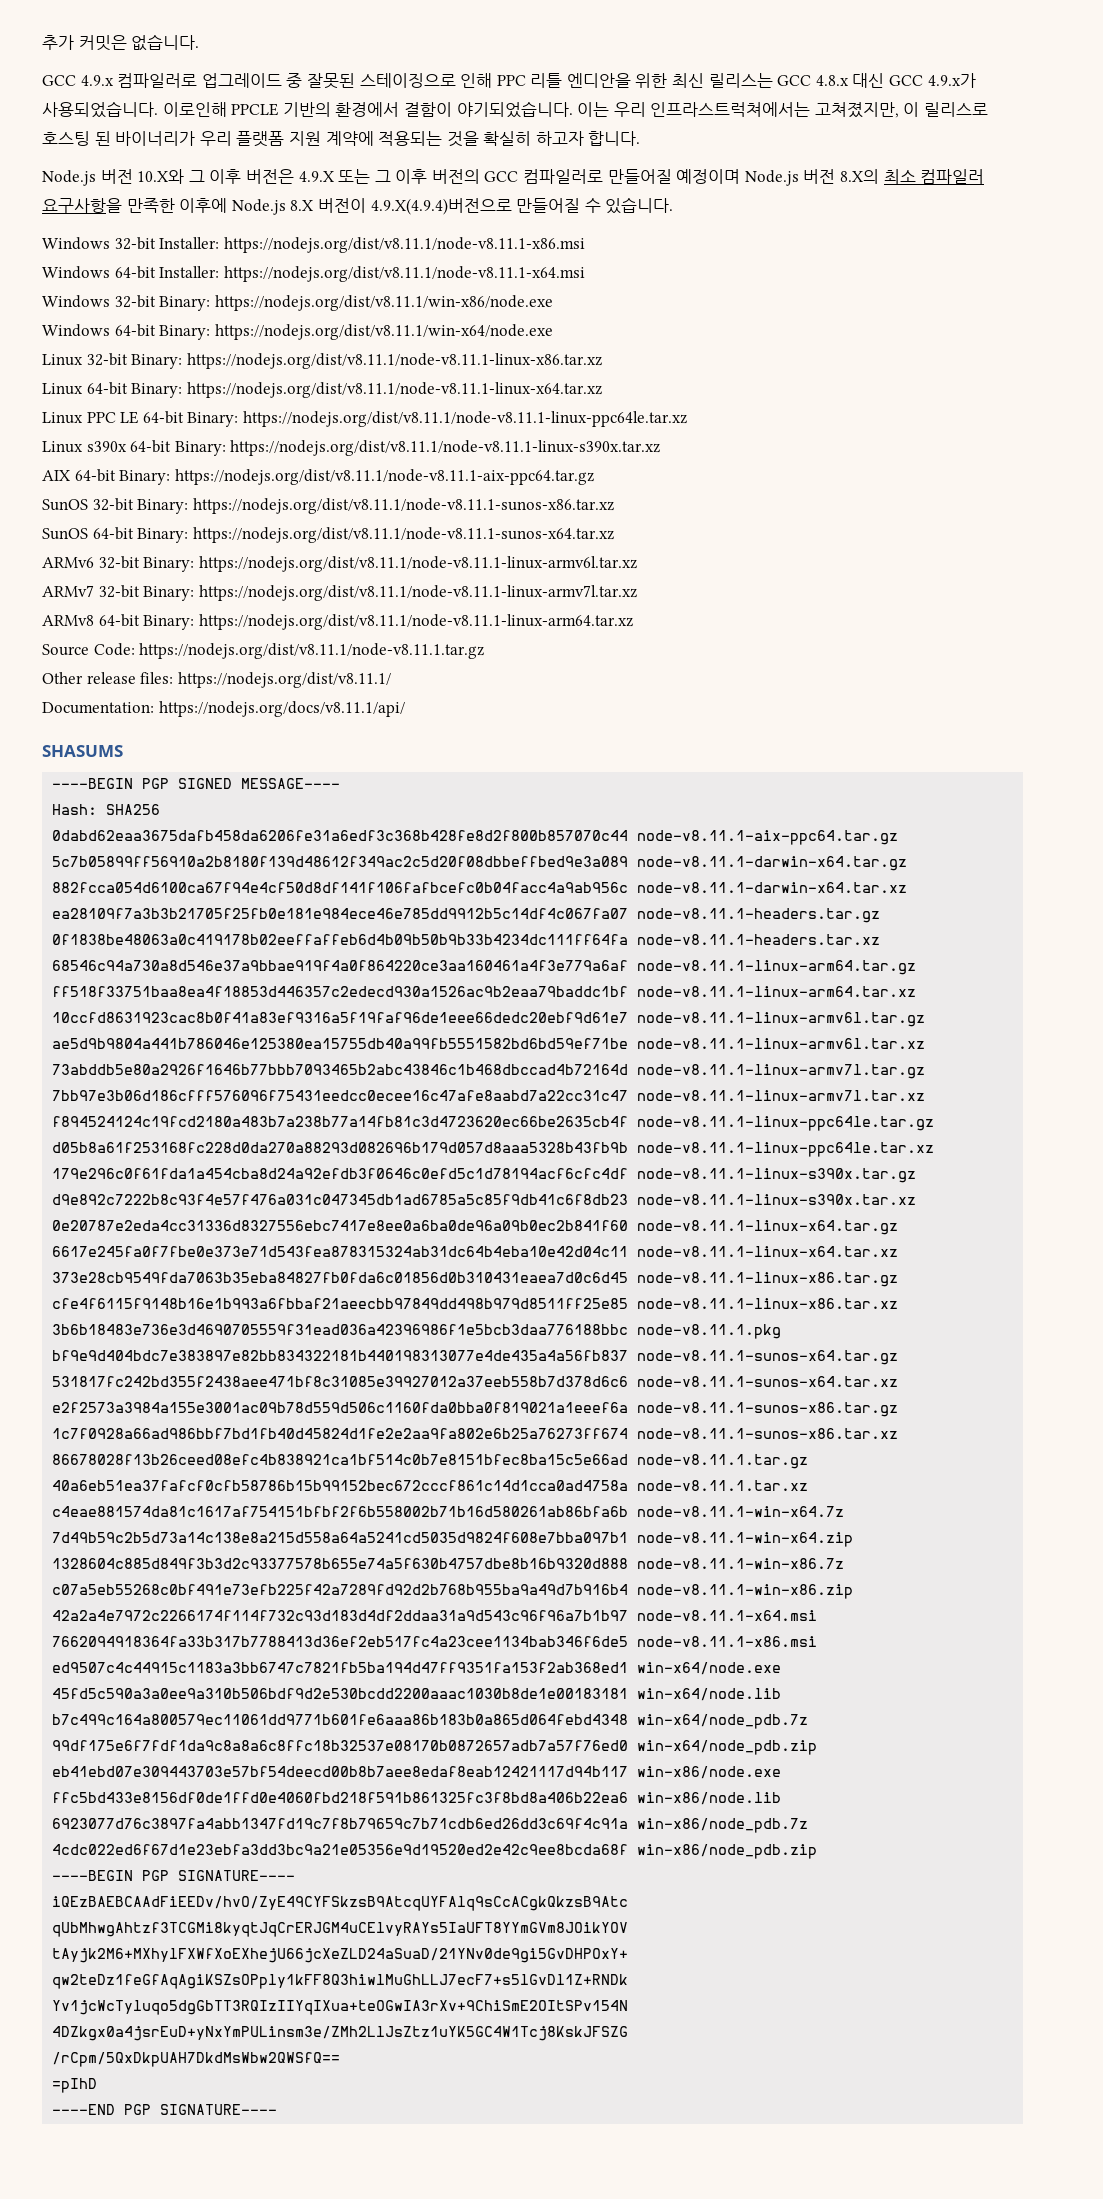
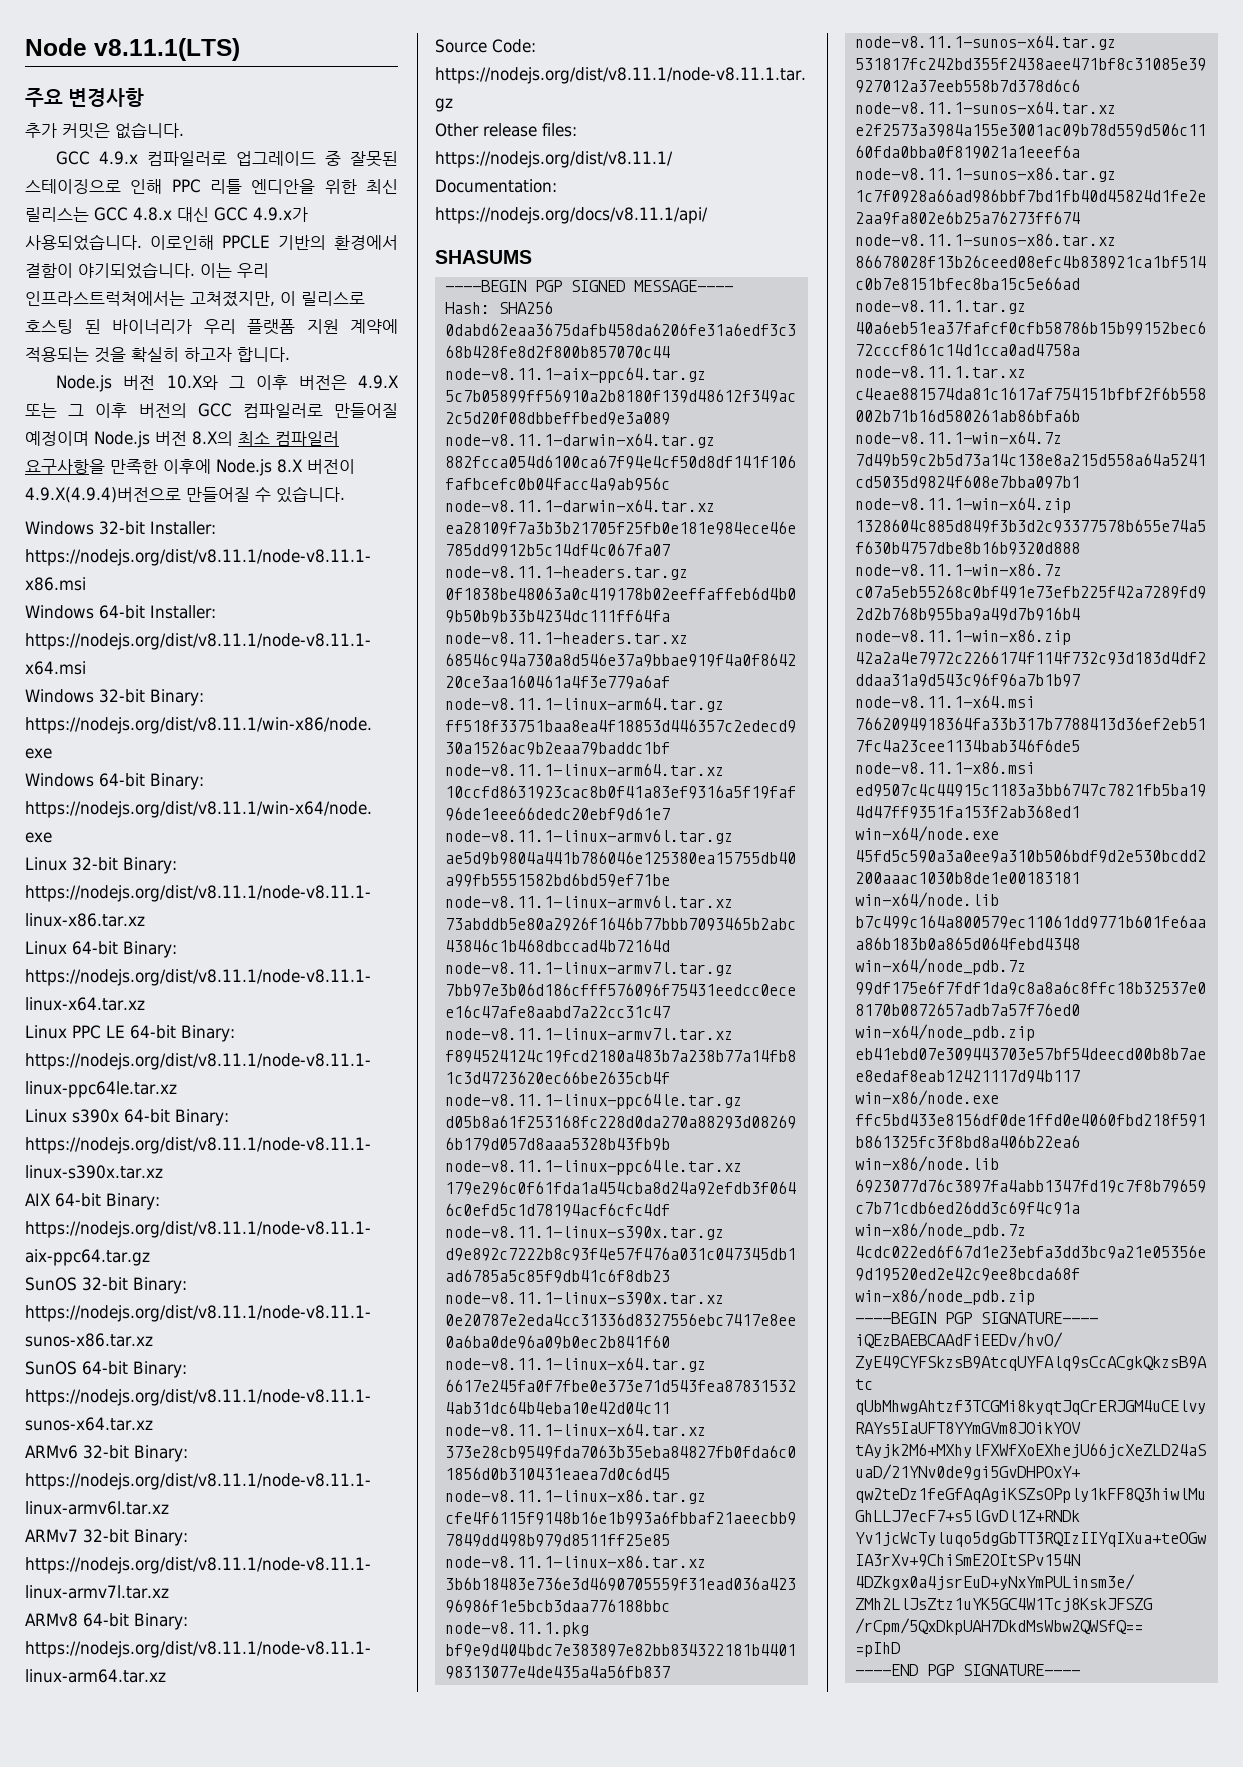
(42, 42) none -> [25,38,240,61] [25,88,145,107] Node v8.11.1(LTS) // 주요 변경사항 //

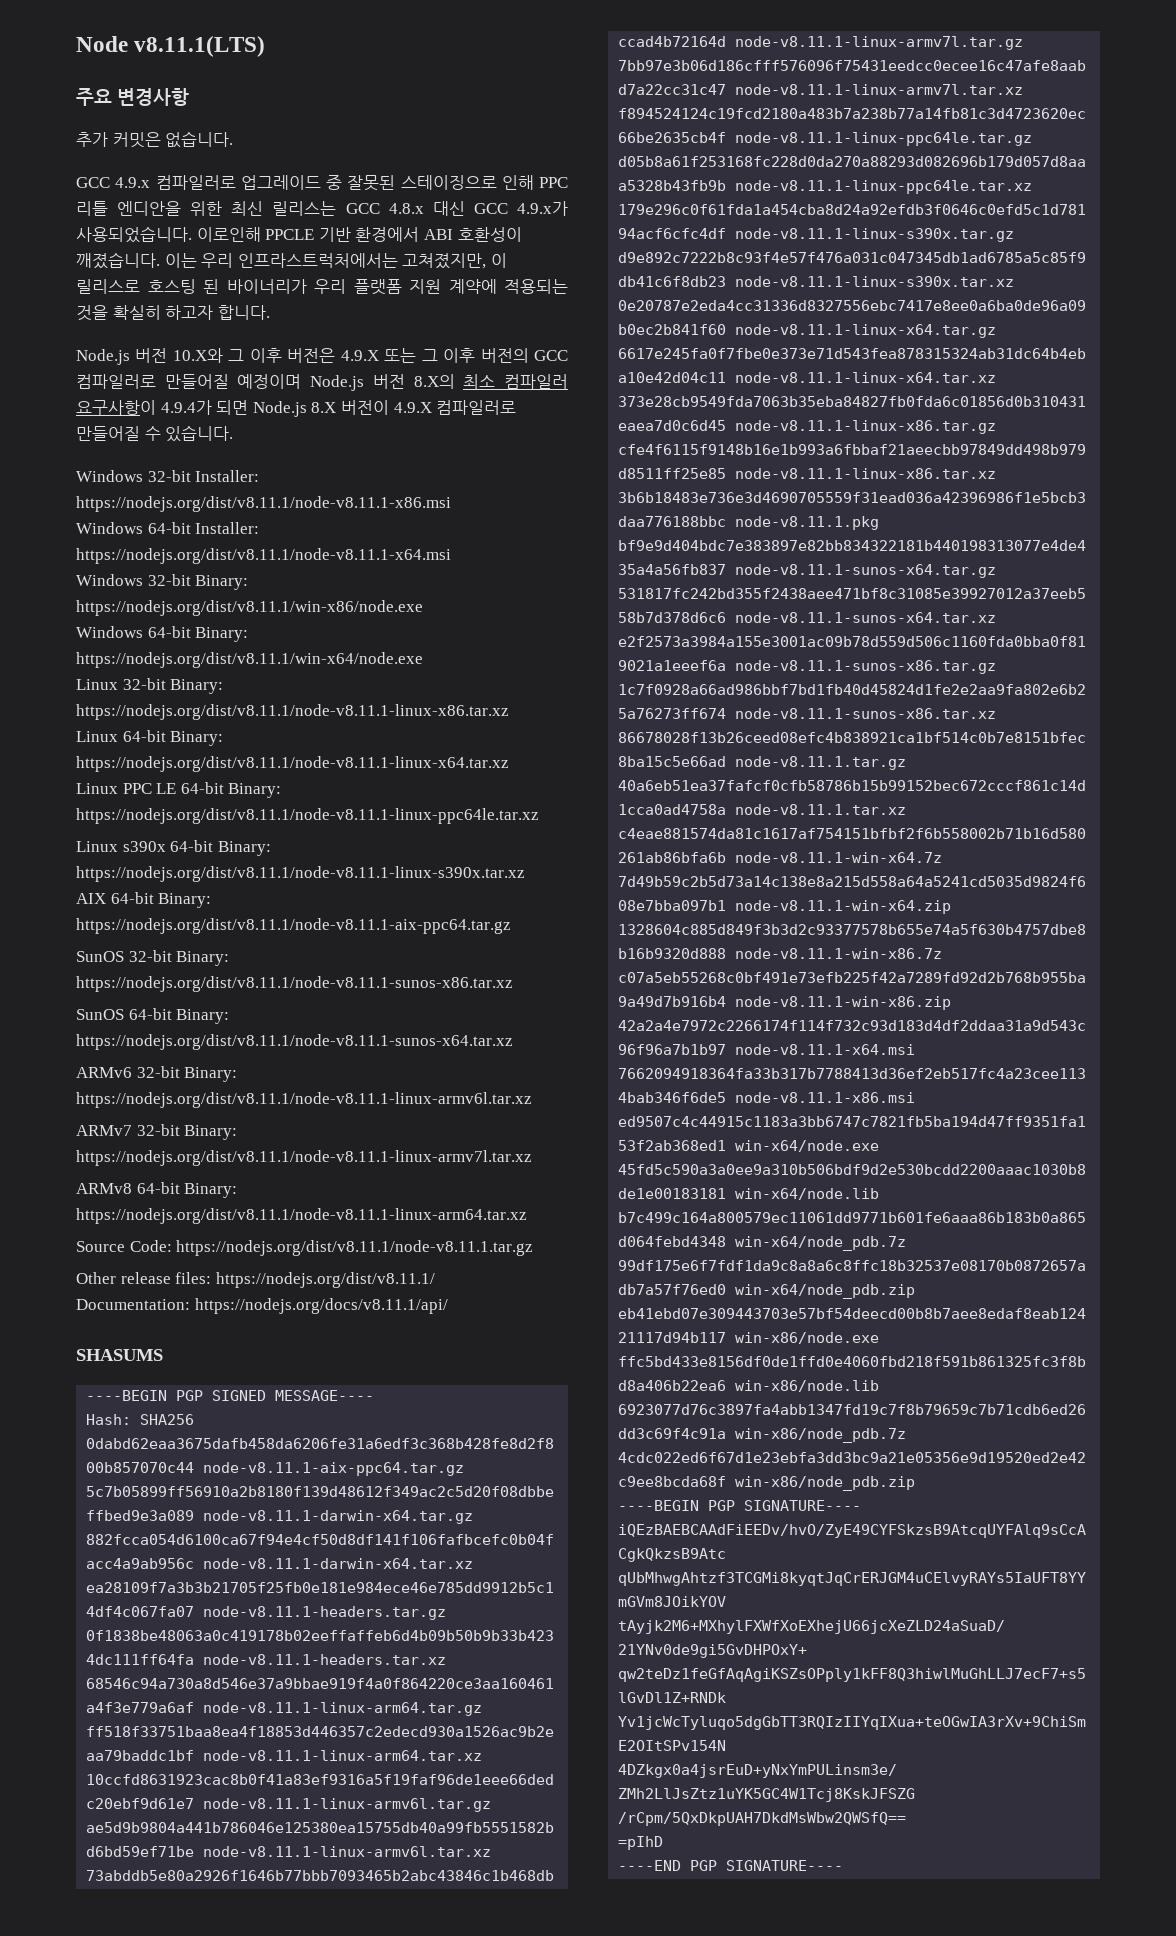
[278,235,398,250] [25,262,195,279] 기반의 환경에서 결함이 야기되었습니다. -> [318,227,522,242] [76,252,160,269] 기반 환경에서 ABI 호환성이 깨졌습니다.
[25,291,185,306] 인프라스트럭쳐에서는 -> [237,253,398,268] 인프라스트럭처에서는
[25,459,211,474] 요구사항을 만족한 이후에 -> [76,400,249,415] 요구사항이 4.9.4가 되면
[25,487,181,503] 4.9.X(4.9.4)버전으로 -> [393,400,517,415] 4.9.X 컴파일러로

